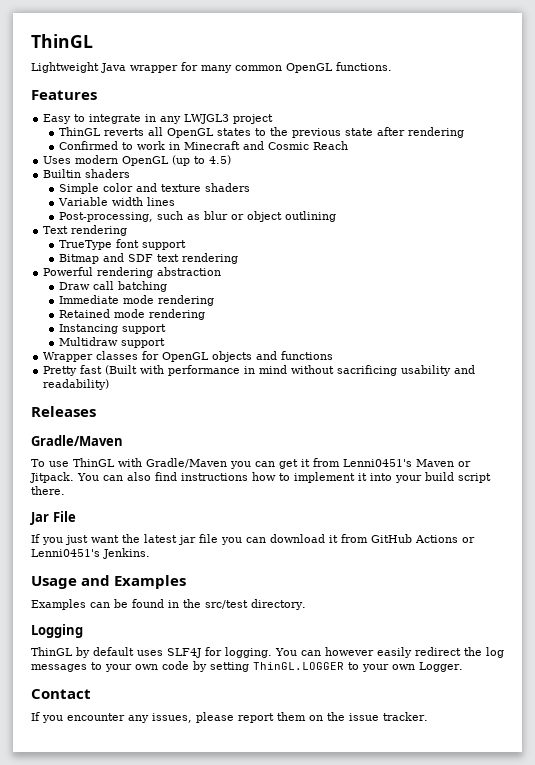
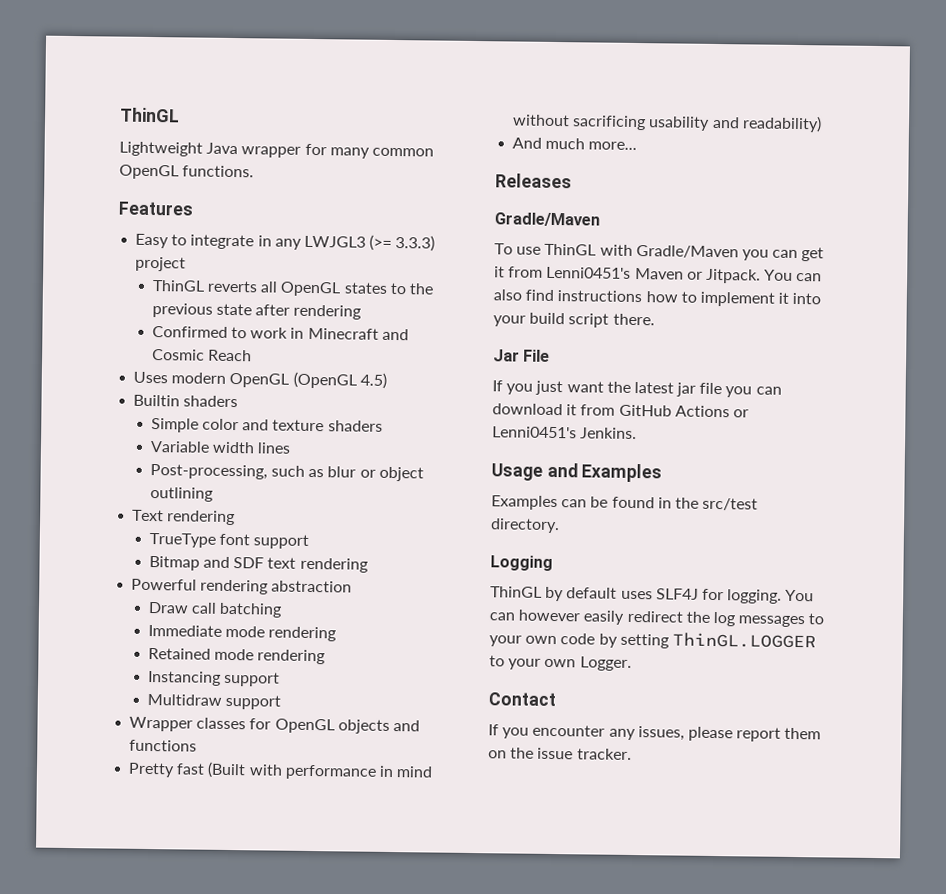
(230, 119) none -> [369,234,436,252] (>= 3.3.3)
[172,155,206,166] (up to -> [292,371,357,389] (OpenGL
(110, 384) none -> [512,137,638,151] // And much more...

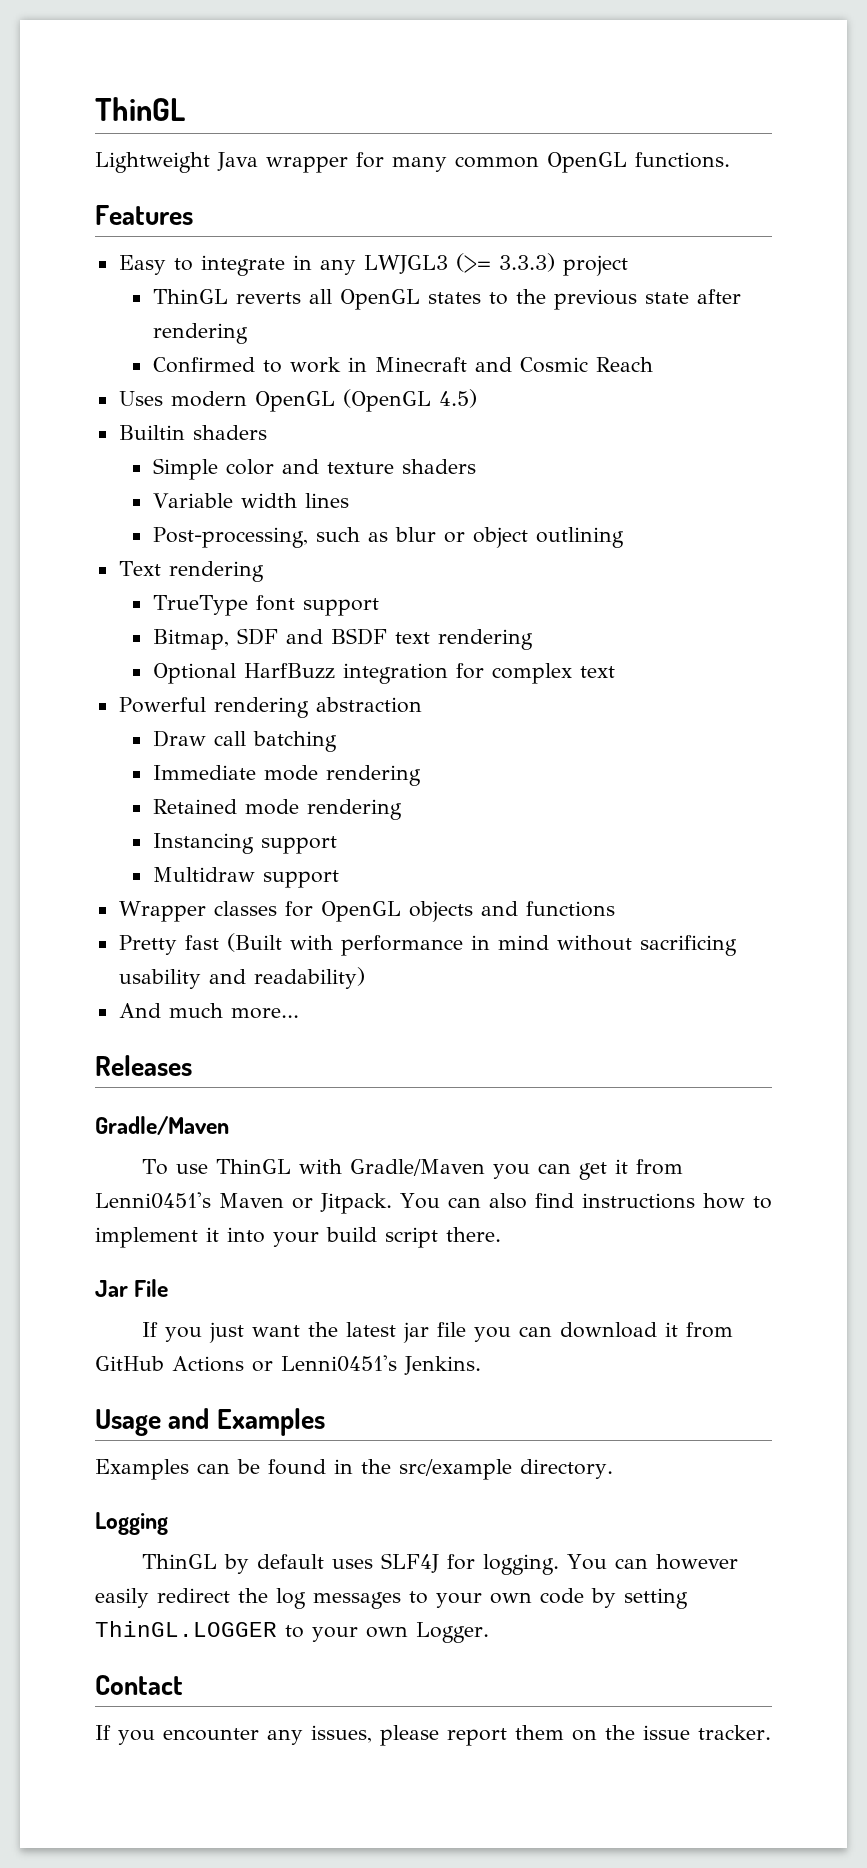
[148,555,368,573] Bitmap and SDF text rendering -> [152,628,533,650] [152,663,615,684] Bitmap, SDF and BSDF text rendering // Optional HarfBuzz integration for complex text
[702,497,759,511] src/test -> [399,1459,512,1480] src/example

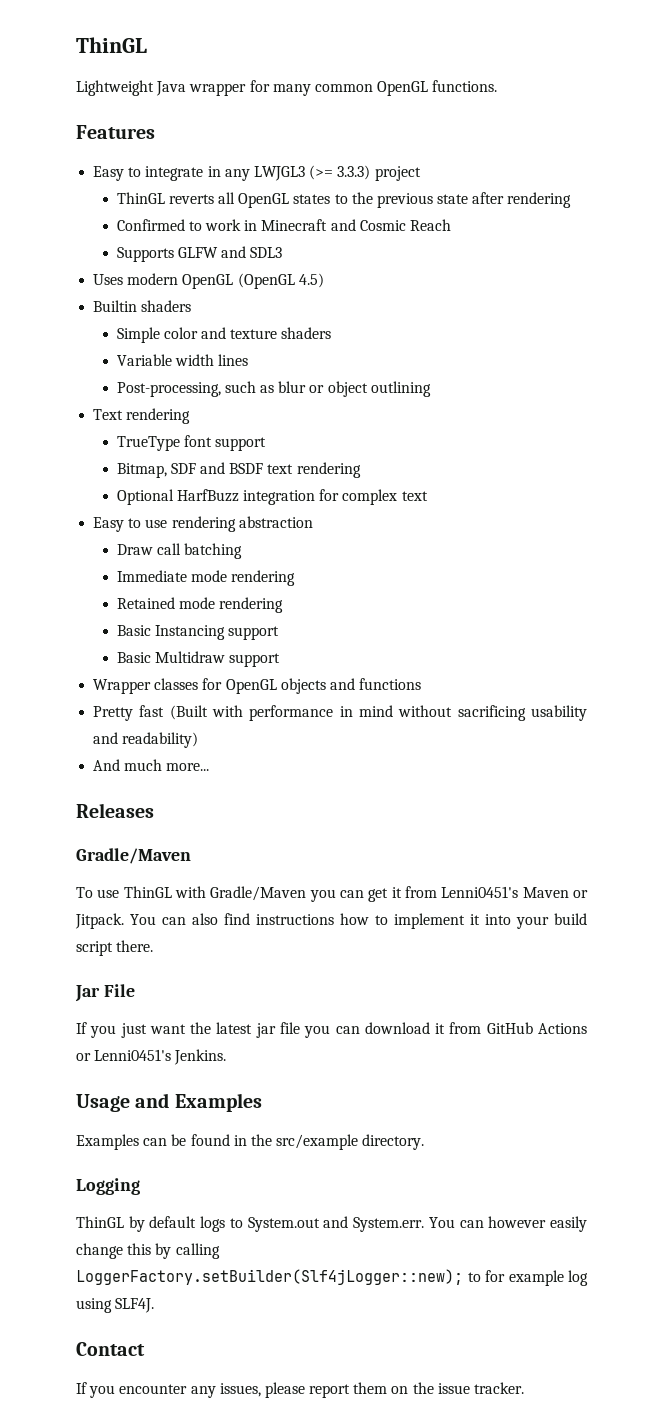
(653, 364) none -> [116,246,283,262] // Supports GLFW and SDL3
[118,697,206,713] Powerful -> [93,517,168,532] Easy to use
(402, 809) none -> [116,625,151,636] Basic
(337, 845) none -> [116,652,151,663] Basic
[331,1553,738,1575] [95,1588,688,1609] [95,1621,489,1643] uses SLF4J for logging. You can however easily redirect the log messages to your own code by setting ThinGL.LOGGER to your own Logger. -> [200,1216,587,1232] [76,1243,220,1259] [76,1269,588,1286] [76,1298,155,1313] logs to System.out and System.err. You can however easily change this by calling LoggerFactory.setBuilder(Slf4jLogger::new); to for example log using SLF4J.

